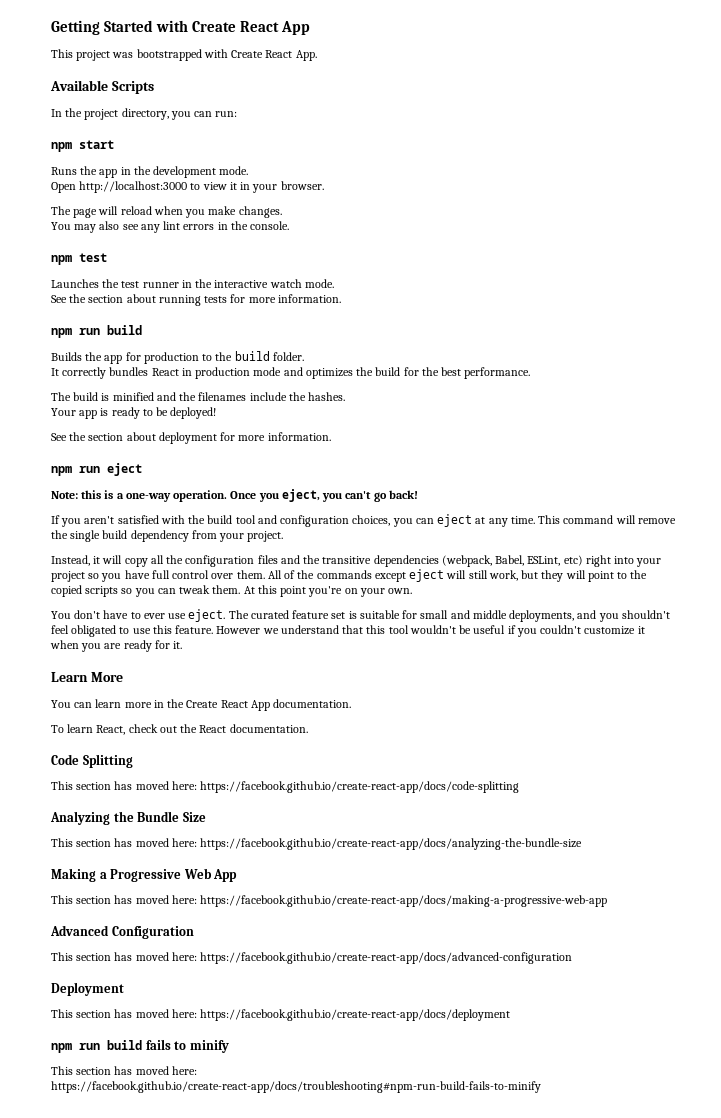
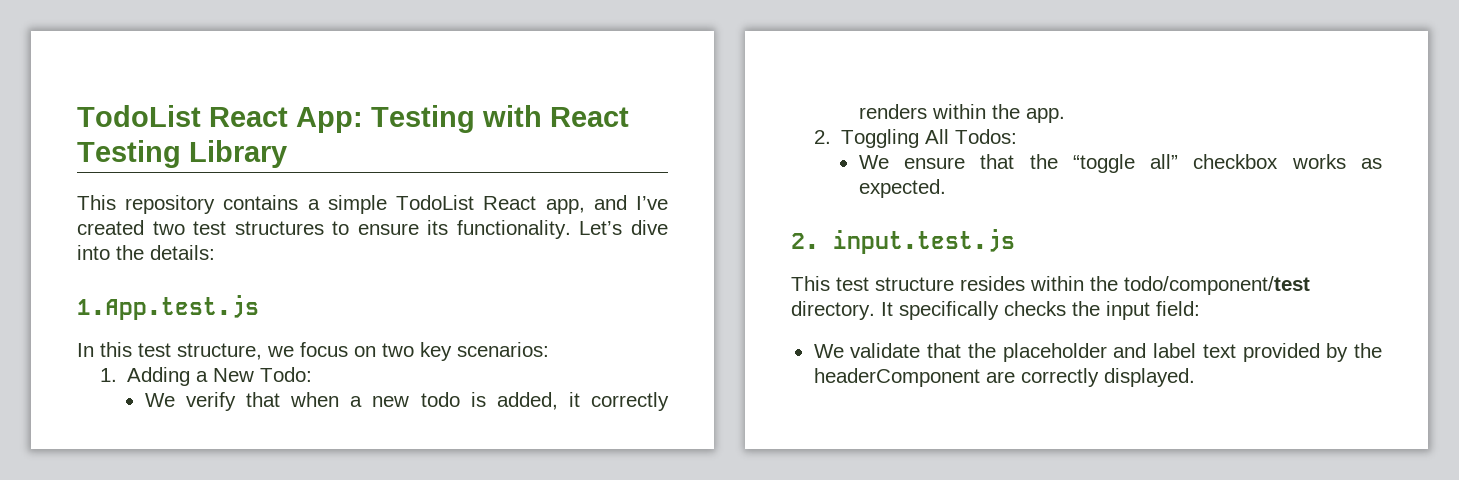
[51,20,311,35] [51,49,317,61] [50,80,154,94] [51,108,238,120] [51,140,114,152] [51,166,249,178] [51,181,324,193] [51,206,282,218] [51,221,290,233] [51,253,107,265] [51,279,334,288] [51,294,341,306] [51,325,142,338] [51,351,304,364] [51,367,531,379] [51,392,346,401] [51,407,217,419] [51,432,331,444] [51,463,142,476] [51,489,418,502] [51,514,676,527] [51,530,284,542] [51,555,662,567] [51,569,648,582] [51,585,413,597] [51,609,670,622] [51,625,645,637] [50,640,183,652] [51,672,123,682] [51,699,352,711] [51,724,308,735] [51,754,133,768] [51,781,520,793] [50,811,206,825] [51,838,583,850] [51,868,238,882] [51,895,608,907] [50,925,194,939] [51,952,573,964] [51,982,124,996] [51,1009,511,1021] [51,1039,229,1053] [51,1066,197,1075] [51,1081,541,1093] Getting Started with Create React App // This project was bootstrapped with Create React App. // Available Scripts // In the project directory, you can run: // npm start // Runs the app in the development mode. // Open http://localhost:3000 to view it in your browser. // The page will reload when you make changes. // You may also see any lint errors in the console. // npm test // Launches the test runner in the interactive watch mode. // See the section about running tests for more information. // npm run build // Builds the app for production to the build folder. // It correctly bundles React in production mode and optimizes the build for the best performance. // The build is minified and the filenames include the hashes. // Your app is ready to be deployed! // See the section about deployment for more information. // npm run eject // Note: this is a one-way operation. Once you eject, you can't go back! // If you aren't satisfied with the build tool and configuration choices, you can eject at any time. This command will remove the single build dependency from your project. // Instead, it will copy all the configuration files and the transitive dependencies (webpack, Babel, ESLint, etc) right into your project so you have full control over them. All of the commands except eject will still work, but they will point to the copied scripts so you can tweak them. At this point you're on your own. // You don't have to ever use eject. The curated feature set is suitable for small and middle deployments, and you shouldn't feel obligated to use this feature. However we understand that this tool wouldn't be useful if you couldn't customize it when you are ready for it. // Learn More // You can learn more in the Create React App documentation. // To learn React, check out the React documentation. // Code Splitting // This section has moved here: https://facebook.github.io/create-react-app/docs/code-splitting // Analyzing the Bundle Size // This section has moved here: https://facebook.github.io/create-react-app/docs/analyzing-the-bundle-size // Making a Progressive Web App // This section has moved here: https://facebook.github.io/create-react-app/docs/making-a-progressive-web-app // Advanced Configuration // This section has moved here: https://facebook.github.io/create-react-app/docs/advanced-configuration // Deployment // This section has moved here: https://facebook.github.io/create-react-app/docs/deployment // npm run build fails to minify // This section has moved here: https://facebook.github.io/create-react-app/docs/troubleshooting#npm-run-build-fails-to-minify -> [77,105,629,133] [77,140,287,168] [77,195,668,214] [77,220,668,239] [77,245,215,260] [77,295,259,320] [77,342,549,361] [99,367,312,386] [144,392,669,411] [858,104,1065,123] [813,129,1017,148] [858,154,1382,173] [858,179,946,198] [791,229,1015,254] [791,276,1310,295] [791,301,1200,320] [813,343,1382,362] [813,368,1195,387] TodoList React App: Testing with React Testing Library // This repository contains a simple TodoList React app, and I’ve created two test structures to ensure its functionality. Let’s dive into the details: // 1.App.test.js // In this test structure, we focus on two key scenarios: // 1. Adding a New Todo: // We verify that when a new todo is added, it correctly renders within the app. // 2. Toggling All Todos: // We ensure that the “toggle all” checkbox works as expected. // 2. input.test.js // This test structure resides within the todo/component/test directory. It specifically checks the input field: // We validate that the placeholder and label text provided by the headerComponent are correctly displayed.

